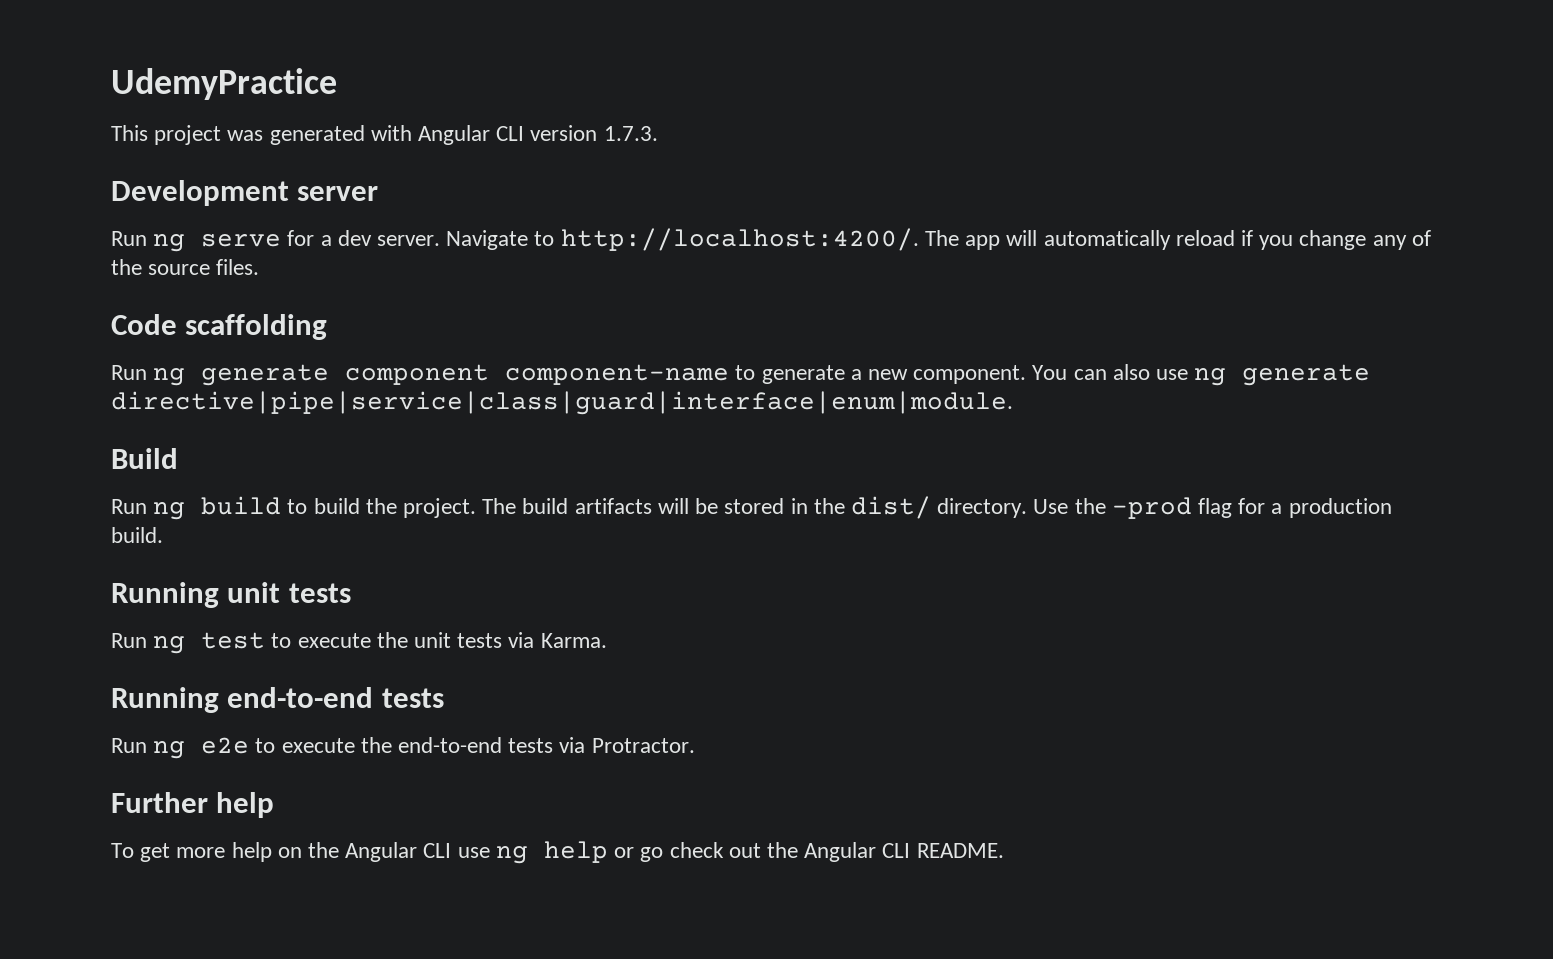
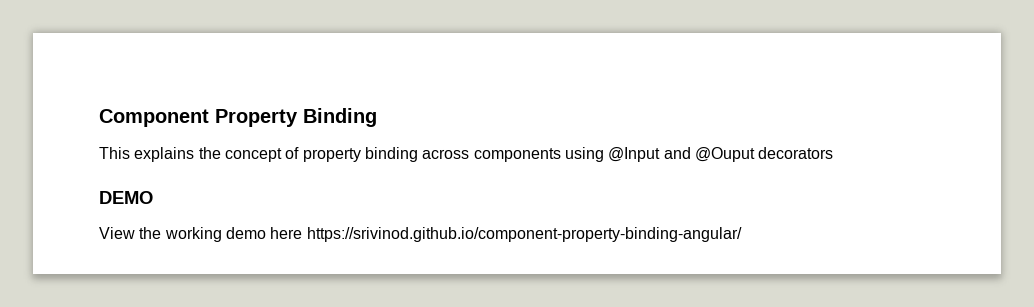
[111,68,337,100] [111,125,658,145] [111,180,379,206] [111,228,1431,252] [111,259,260,275] [111,314,328,340] [111,364,1371,386] [111,391,1013,415] [111,448,178,469] [111,496,1392,520] [111,527,163,543] [111,582,351,608] [111,632,607,654] [111,687,444,713] [111,737,695,759] [111,792,275,818] [111,841,1004,864] UdemyPractice // This project was generated with Angular CLI version 1.7.3. // Development server // Run ng serve for a dev server. Navigate to http://localhost:4200/. The app will automatically reload if you change any of the source files. // Code scaffolding // Run ng generate component component-name to generate a new component. You can also use ng generate directive|pipe|service|class|guard|interface|enum|module. // Build // Run ng build to build the project. The build artifacts will be stored in the dist/ directory. Use the -prod flag for a production build. // Running unit tests // Run ng test to execute the unit tests via Karma. // Running end-to-end tests // Run ng e2e to execute the end-to-end tests via Protractor. // Further help // To get more help on the Angular CLI use ng help or go check out the Angular CLI README. -> [99,108,377,127] [99,147,834,162] [99,191,153,204] [99,227,742,242] Component Property Binding // This explains the concept of property binding across components using @Input and @Ouput decorators // DEMO // View the working demo here https://srivinod.github.io/component-property-binding-angular/

